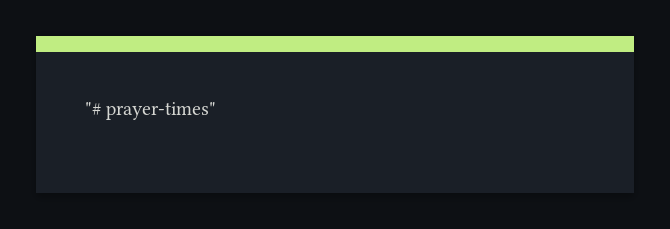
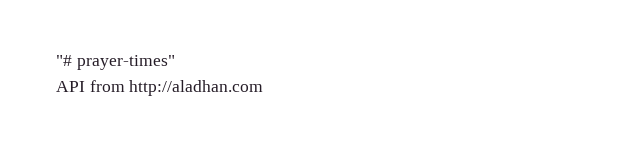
(217, 111) none -> [56,80,264,96] // API from http://aladhan.com

